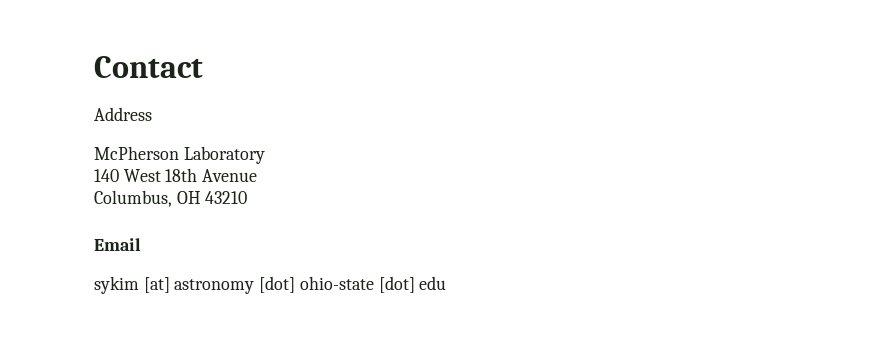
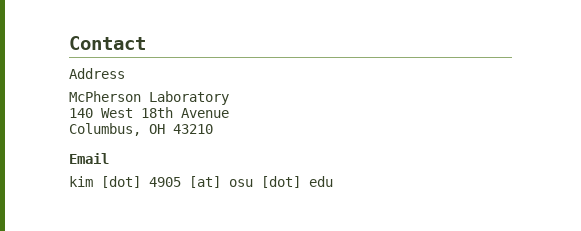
[94,276,374,294] sykim [at] astronomy [dot] ohio-state -> [69,176,253,188] kim [dot] 4905 [at] osu

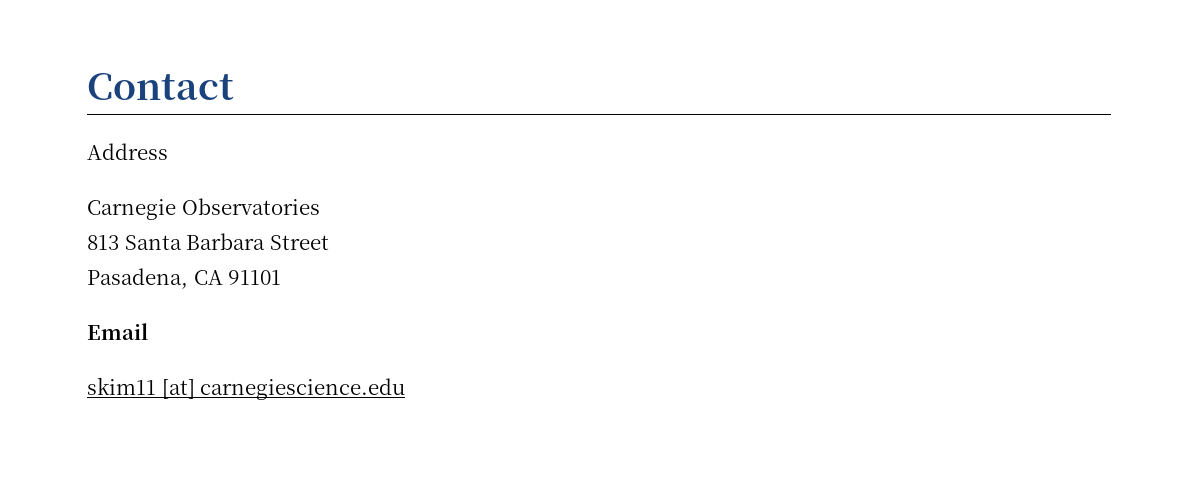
[69,91,229,105] [69,107,229,118] [69,123,213,136] [69,153,109,164] [69,176,333,188] McPherson Laboratory // 140 West 18th Avenue // Columbus, OH 43210 // Email // kim [dot] 4905 [at] osu [dot] edu -> [87,198,320,220] [87,233,329,250] [87,268,282,289] [87,323,148,340] [87,377,406,400] Carnegie Observatories // 813 Santa Barbara Street // Pasadena, CA 91101 // Email // skim11 [at] carnegiescience.edu

